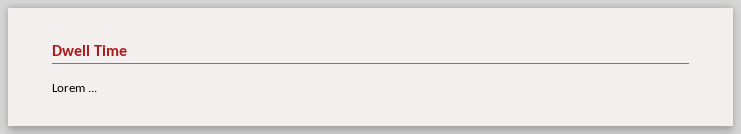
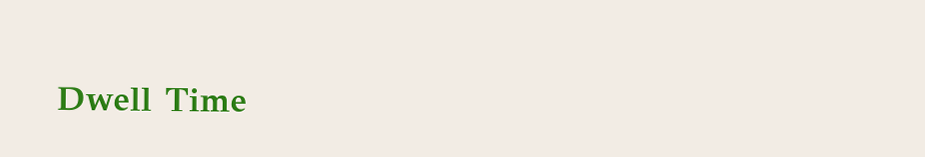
[52,84,98,92] // Lorem ... -> (247, 99) none

